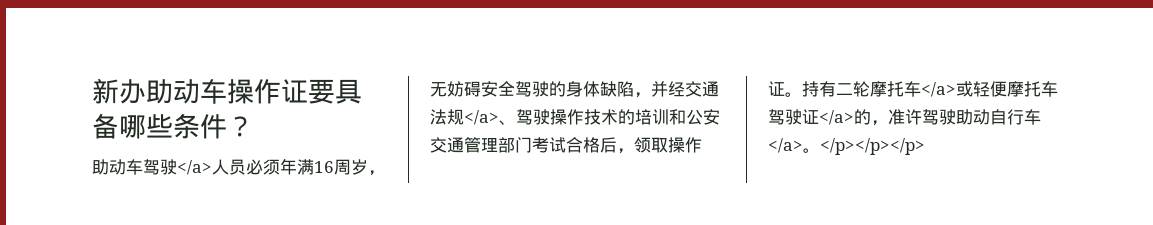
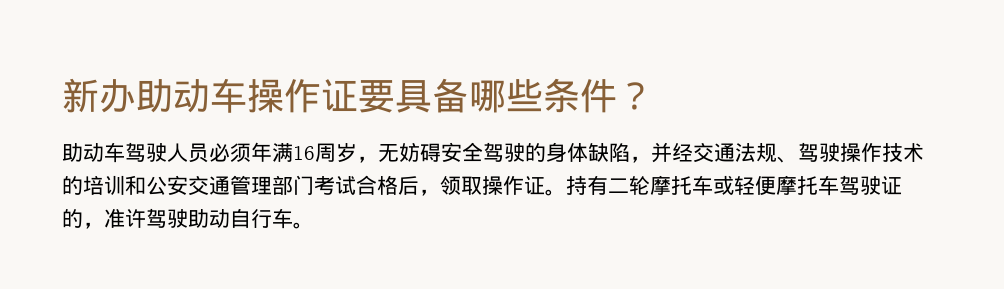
[177,160,212,175] </a> -> (167, 152) none
[464,110,499,125] </a> -> (777, 152) none
[921,82,956,97] </a> -> (713, 185) none
[819,110,854,125] </a> -> (902, 185) none
[768,138,925,155] </a>。</p></p></p> -> [293,222,314,229] 。

